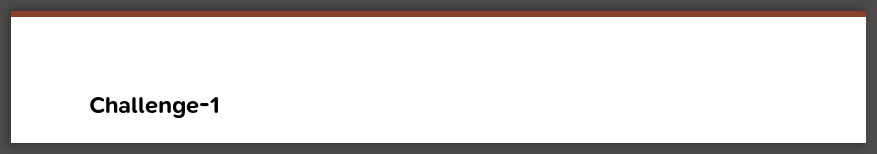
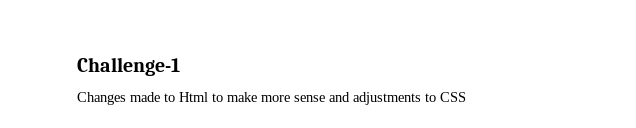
(220, 107) none -> [77,92,466,105] // Changes made to Html to make more sense and adjustments to CSS

